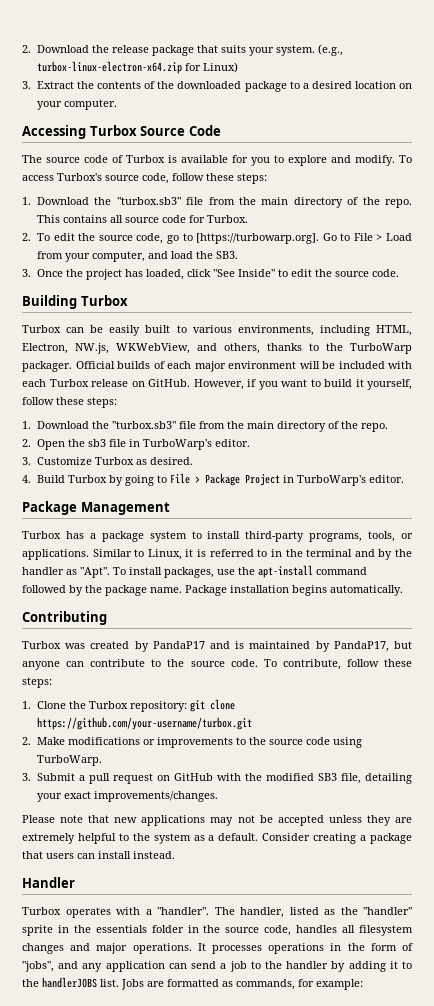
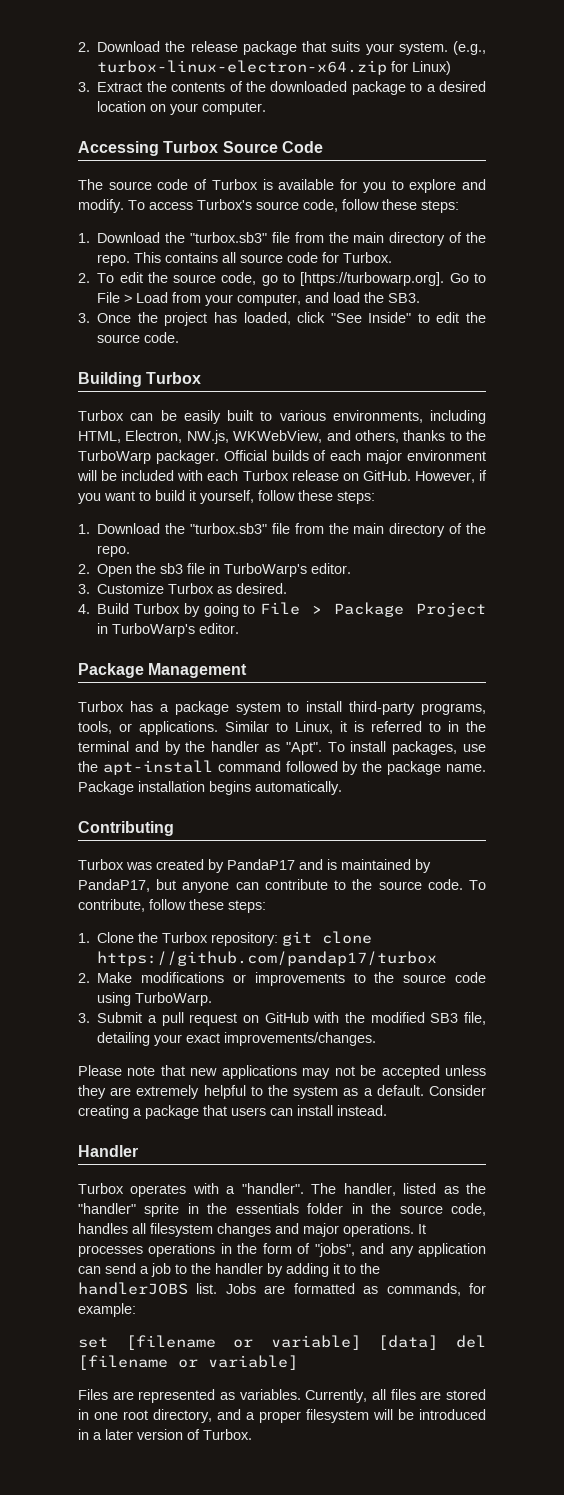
[37,717,253,730] https://github.com/your-username/turbox.git -> [97,951,438,966] https://github.com/pandap17/turbox
(363, 984) none -> [78,1335,486,1350] [78,1355,298,1370] [78,1389,486,1403] [78,1409,486,1423] [78,1429,252,1440] // set [filename or variable] [data] del [filename or variable] // Files are represented as variables. Currently, all files are stored in one root directory, and a proper filesystem will be introduced in a later version of Turbox.

